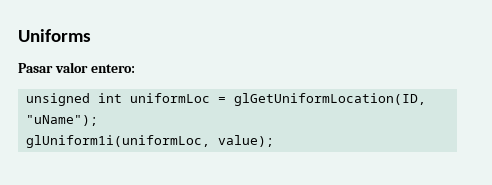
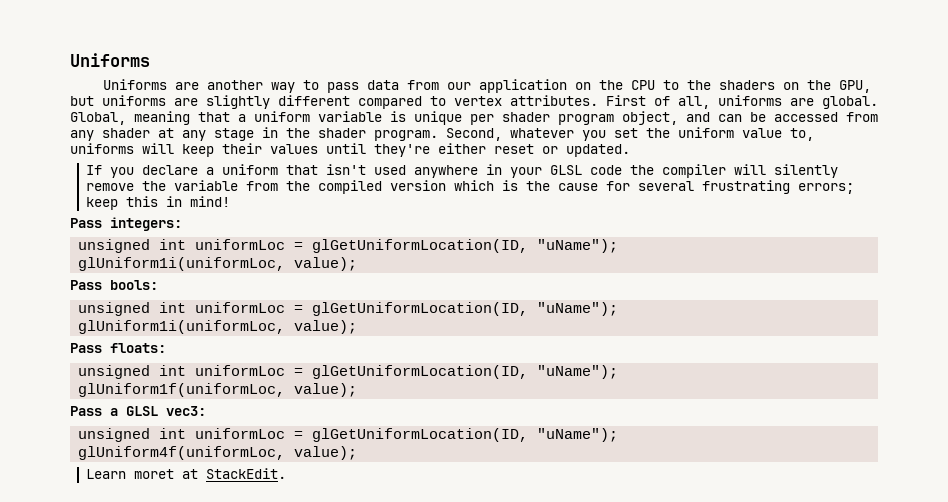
[18,62,135,73] [26,93,427,106] [26,115,99,126] [26,135,275,148] Pasar valor entero: // unsigned int uniformLoc = glGetUniformLocation(ID, "uName"); // glUniform1i(uniformLoc, value); -> [102,79,871,93] [70,95,878,109] [70,111,878,125] [70,127,814,141] [70,143,630,157] [86,164,839,178] [86,180,855,194] [86,196,231,210] [70,217,182,231] [78,239,619,253] [78,257,358,271] [70,280,158,290] [78,302,619,316] [78,320,358,334] [70,343,166,353] [78,365,619,379] [78,383,358,397] [70,406,206,416] [78,428,619,442] [78,446,358,460] [86,468,287,479] Uniforms are another way to pass data from our application on the CPU to the shaders on the GPU, but uniforms are slightly different compared to vertex attributes. First of all, uniforms are global. Global, meaning that a uniform variable is unique per shader program object, and can be accessed from any shader at any stage in the shader program. Second, whatever you set the uniform value to, uniforms will keep their values until they're either reset or updated. // If you declare a uniform that isn't used anywhere in your GLSL code the compiler will silently remove the variable from the compiled version which is the cause for several frustrating errors; keep this in mind! // Pass integers: // unsigned int uniformLoc = glGetUniformLocation(ID, "uName"); // glUniform1i(uniformLoc, value); // Pass bools: // unsigned int uniformLoc = glGetUniformLocation(ID, "uName"); // glUniform1i(uniformLoc, value); // Pass floats: // unsigned int uniformLoc = glGetUniformLocation(ID, "uName"); // glUniform1f(uniformLoc, value); // Pass a GLSL vec3: // unsigned int uniformLoc = glGetUniformLocation(ID, "uName"); // glUniform4f(uniformLoc, value); // Learn moret at StackEdit.

